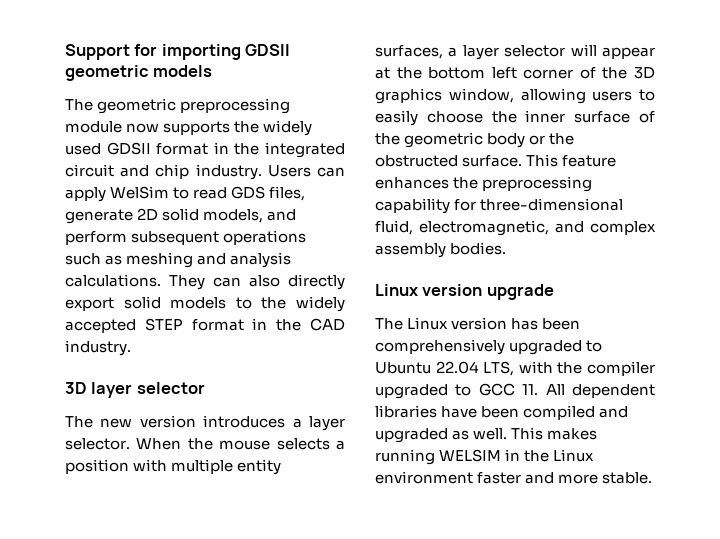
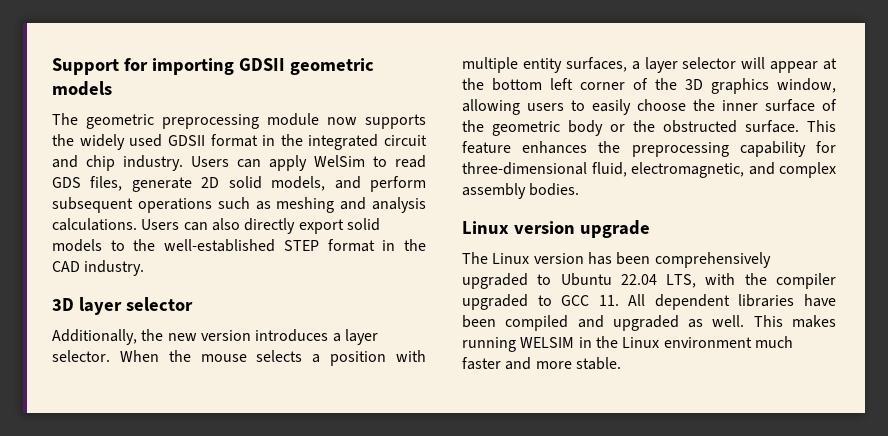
[169,275,205,290] They -> [141,219,180,230] Users
[296,296,345,312] [65,319,136,333] widely accepted -> [164,239,276,252] well-established
[65,416,93,428] The -> [52,329,164,345] Additionally, the
(473, 477) none -> [754,336,793,348] much

